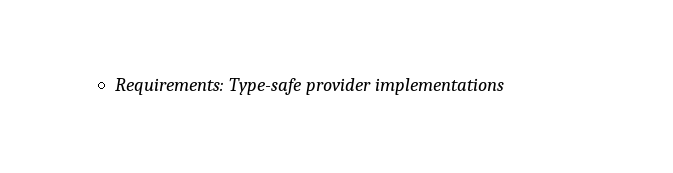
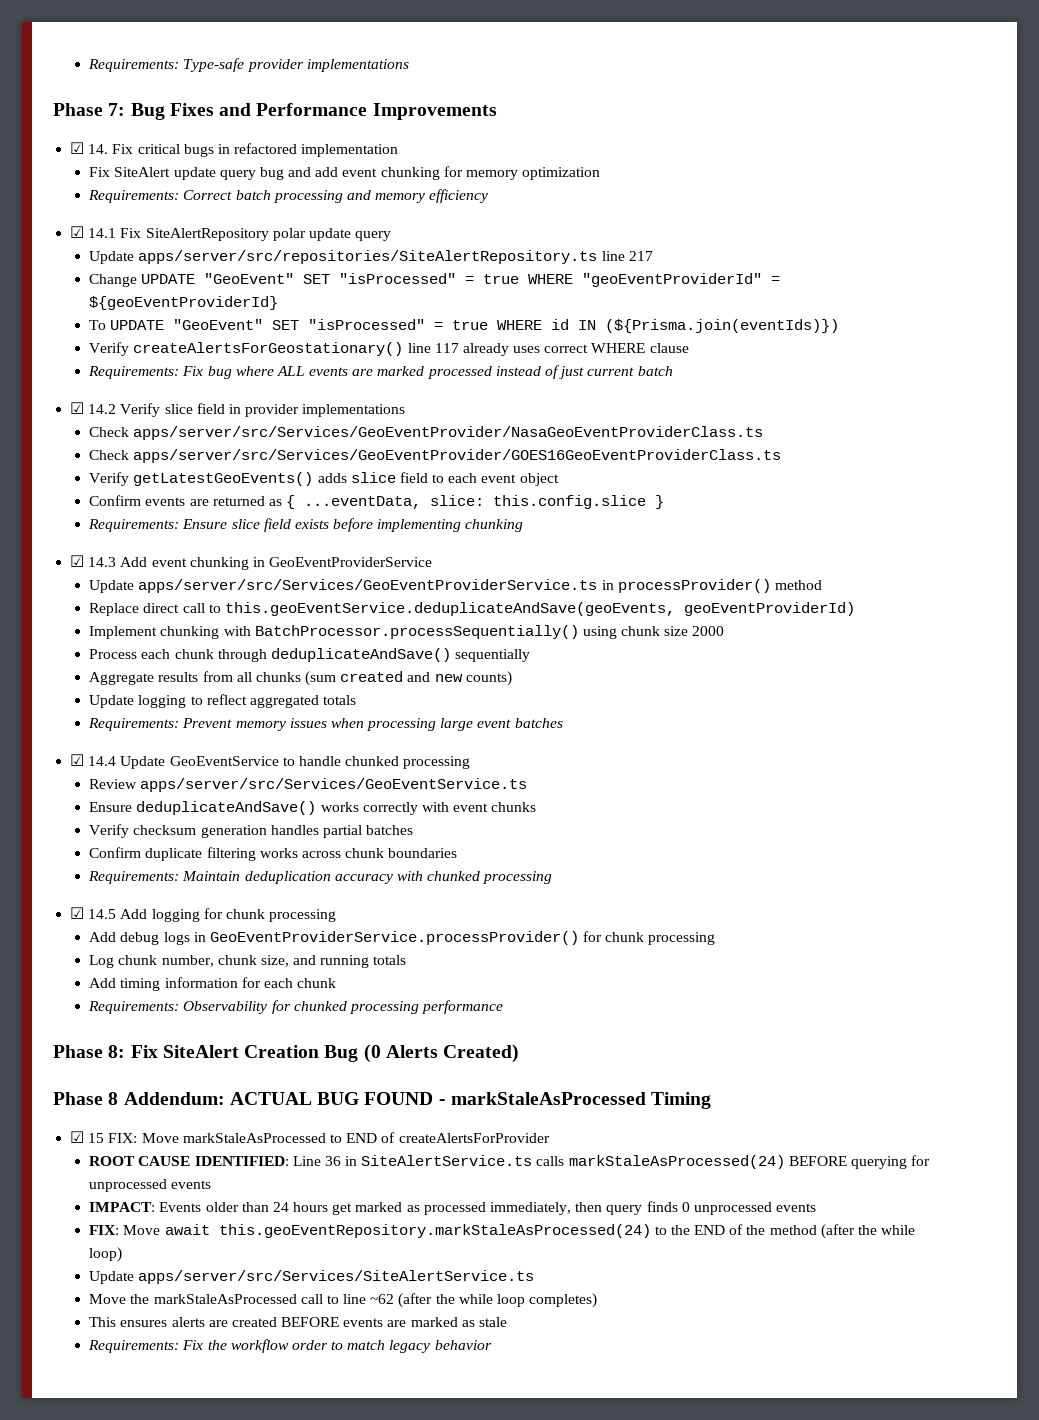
(504, 86) none -> [53,103,497,120] [70,142,399,157] [89,166,601,180] [88,189,489,203] [70,226,392,241] [89,250,653,264] [89,273,781,287] [89,296,279,310] [89,319,840,333] [89,342,689,356] [88,365,673,379] [70,402,406,417] [89,426,764,440] [89,449,782,463] [89,472,559,486] [89,495,665,509] [88,518,524,532] [70,555,433,570] [89,579,822,593] [89,602,855,616] [89,625,725,639] [89,648,531,662] [89,671,512,686] [89,694,357,708] [88,718,563,731] [70,754,471,769] [89,778,528,792] [89,801,537,815] [89,824,414,838] [89,847,458,861] [88,871,553,884] [70,907,337,922] [89,931,716,945] [89,955,407,968] [89,977,337,991] [88,1000,504,1014] [53,1044,520,1063] [53,1092,712,1109] [70,1131,550,1143] [89,1155,931,1169] [89,1179,212,1192] [89,1201,817,1215] [89,1224,916,1239] [89,1247,123,1262] [89,1270,535,1284] [89,1293,598,1308] [89,1317,508,1327] [88,1339,492,1353] // Phase 7: Bug Fixes and Performance Improvements // ☑ 14. Fix critical bugs in refactored implementation // Fix SiteAlert update query bug and add event chunking for memory optimization // Requirements: Correct batch processing and memory efficiency // ☑ 14.1 Fix SiteAlertRepository polar update query // Update apps/server/src/repositories/SiteAlertRepository.ts line 217 // Change UPDATE "GeoEvent" SET "isProcessed" = true WHERE "geoEventProviderId" = ${geoEventProviderId} // To UPDATE "GeoEvent" SET "isProcessed" = true WHERE id IN (${Prisma.join(eventIds)}) // Verify createAlertsForGeostationary() line 117 already uses correct WHERE clause // Requirements: Fix bug where ALL events are marked processed instead of just current batch // ☑ 14.2 Verify slice field in provider implementations // Check apps/server/src/Services/GeoEventProvider/NasaGeoEventProviderClass.ts // Check apps/server/src/Services/GeoEventProvider/GOES16GeoEventProviderClass.ts // Verify getLatestGeoEvents() adds slice field to each event object // Confirm events are returned as { ...eventData, slice: this.config.slice } // Requirements: Ensure slice field exists before implementing chunking // ☑ 14.3 Add event chunking in GeoEventProviderService // Update apps/server/src/Services/GeoEventProviderService.ts in processProvider() method // Replace direct call to this.geoEventService.deduplicateAndSave(geoEvents, geoEventProviderId) // Implement chunking with BatchProcessor.processSequentially() using chunk size 2000 // Process each chunk through deduplicateAndSave() sequentially // Aggregate results from all chunks (sum created and new counts) // Update logging to reflect aggregated totals // Requirements: Prevent memory issues when processing large event batches // ☑ 14.4 Update GeoEventService to handle chunked processing // Review apps/server/src/Services/GeoEventService.ts // Ensure deduplicateAndSave() works correctly with event chunks // Verify checksum generation handles partial batches // Confirm duplicate filtering works across chunk boundaries // Requirements: Maintain deduplication accuracy with chunked processing // ☑ 14.5 Add logging for chunk processing // Add debug logs in GeoEventProviderService.processProvider() for chunk processing // Log chunk number, chunk size, and running totals // Add timing information for each chunk // Requirements: Observability for chunked processing performance // Phase 8: Fix SiteAlert Creation Bug (0 Alerts Created) // Phase 8 Addendum: ACTUAL BUG FOUND - markStaleAsProcessed Timing // ☑ 15 FIX: Move markStaleAsProcessed to END of createAlertsForProvider // ROOT CAUSE IDENTIFIED: Line 36 in SiteAlertService.ts calls markStaleAsProcessed(24) BEFORE querying for unprocessed events // IMPACT: Events older than 24 hours get marked as processed immediately, then query finds 0 unprocessed events // FIX: Move await this.geoEventRepository.markStaleAsProcessed(24) to the END of the method (after the while loop) // Update apps/server/src/Services/SiteAlertService.ts // Move the markStaleAsProcessed call to line ~62 (after the while loop completes) // This ensures alerts are created BEFORE events are marked as stale // Requirements: Fix the workflow order to match legacy behavior

